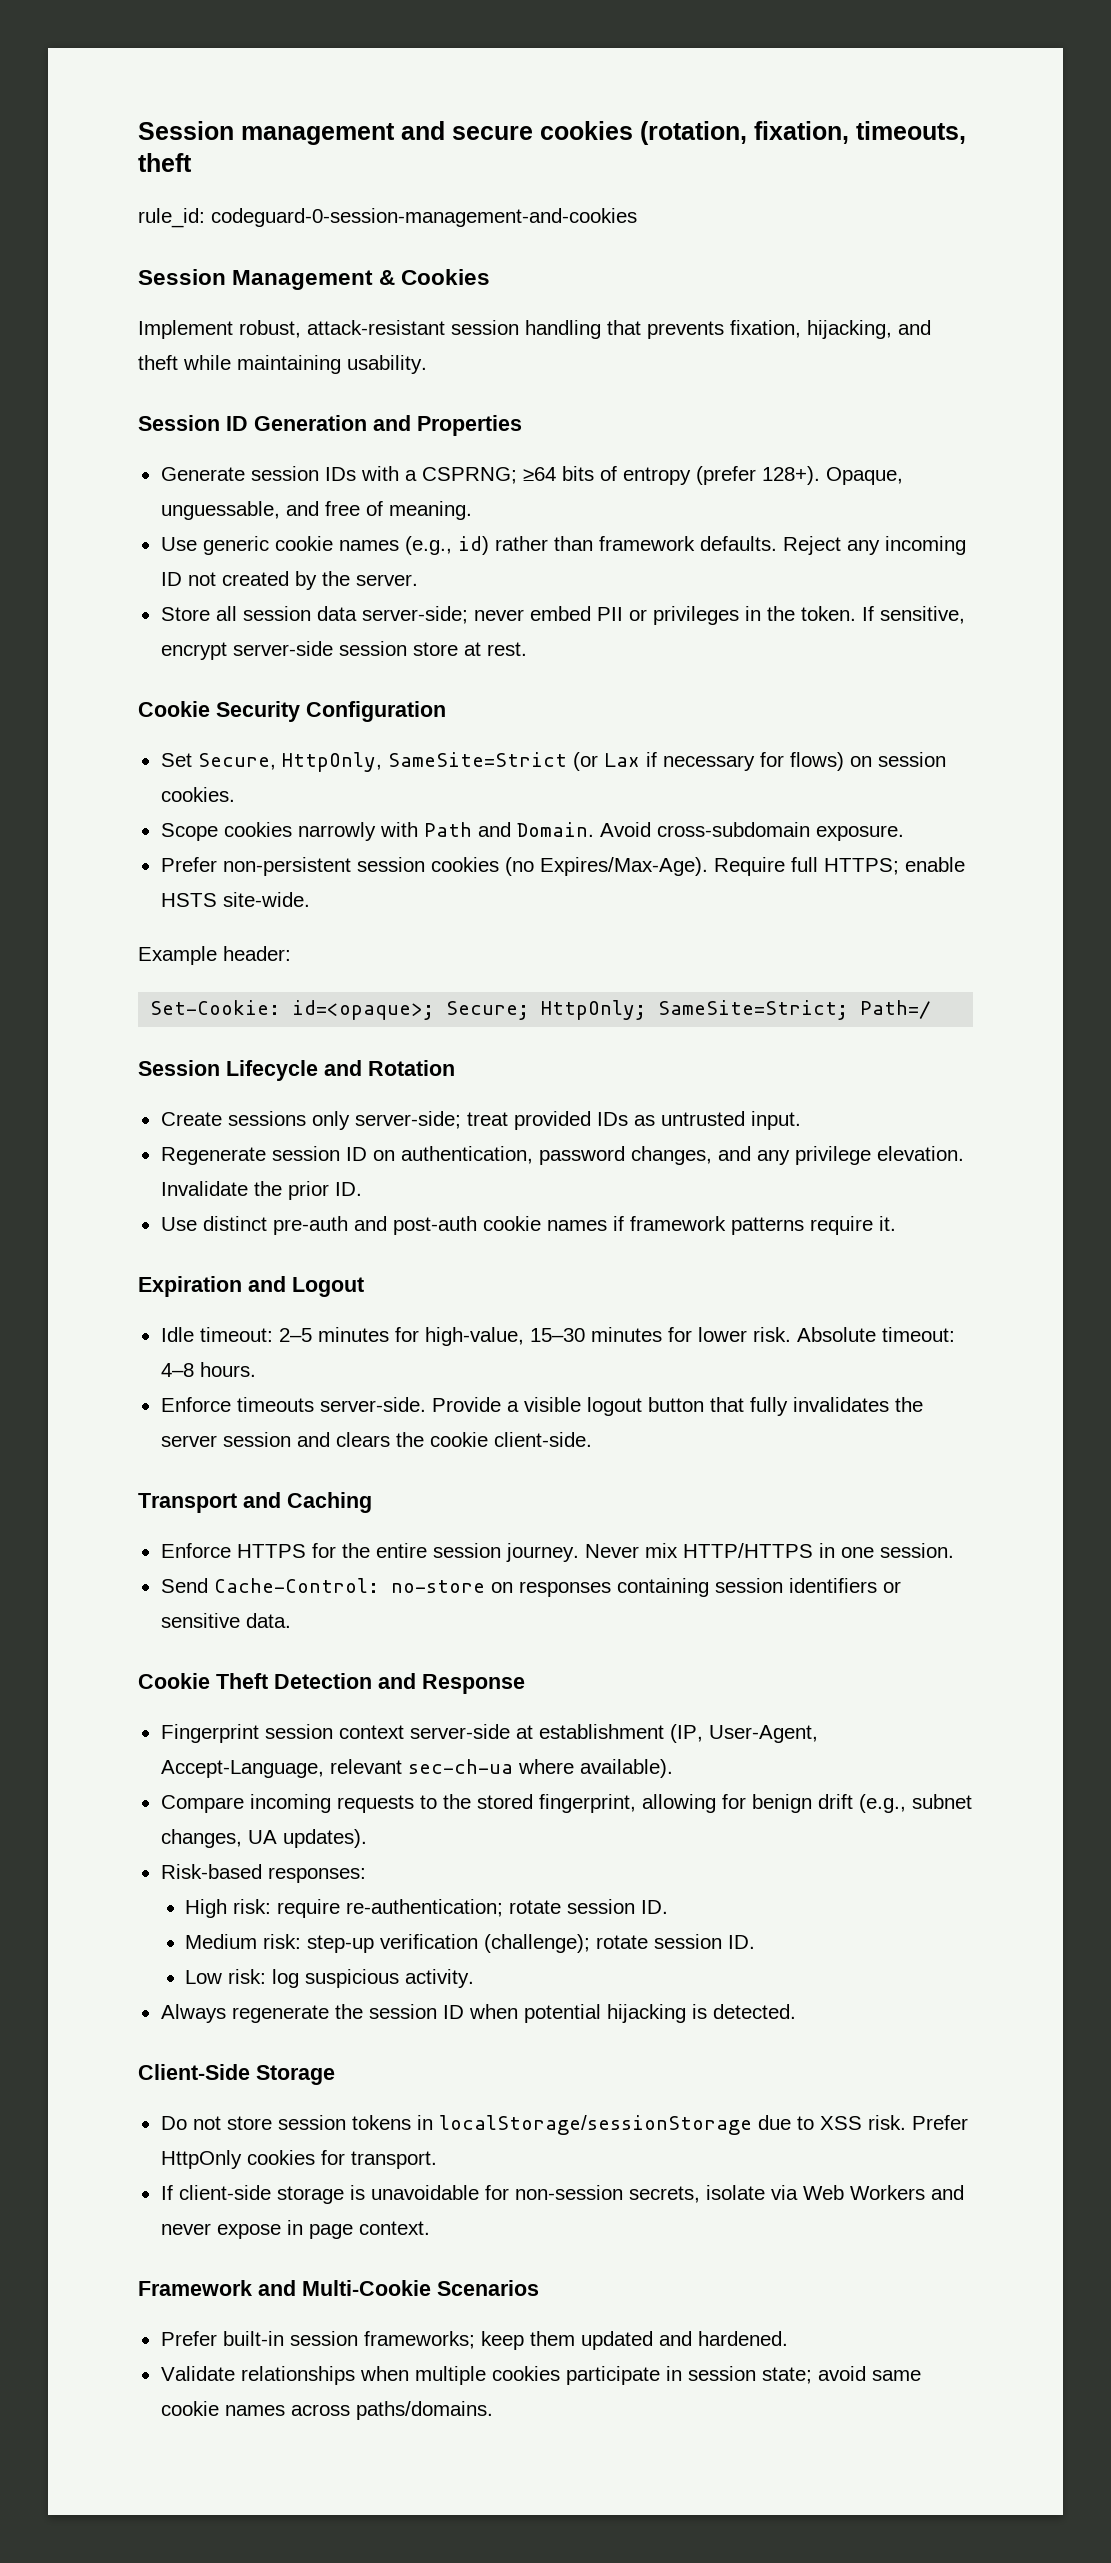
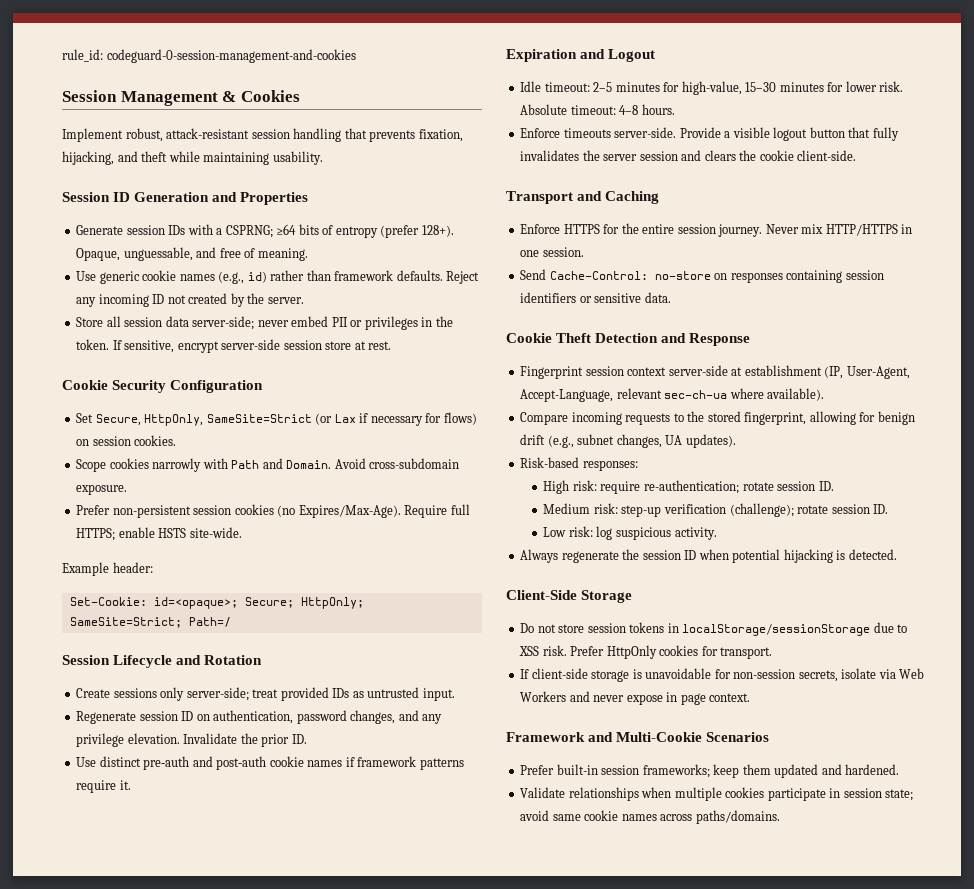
[138,121,966,145] [138,153,192,172] Session management and secure cookies (rotation, fixation, timeouts, theft // -> (62, 55) none

